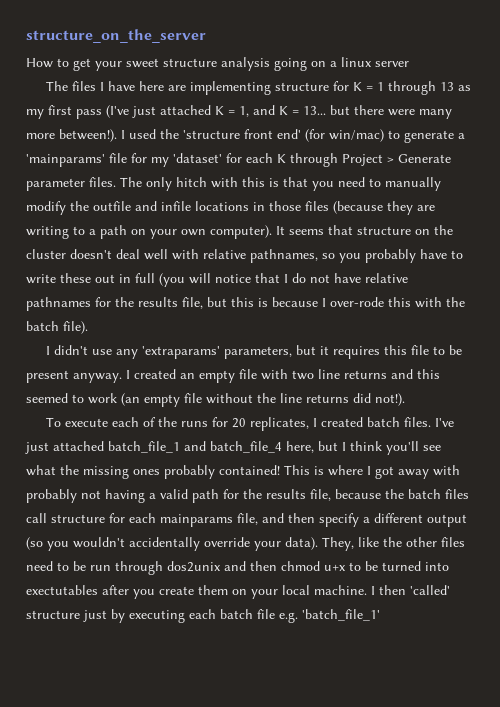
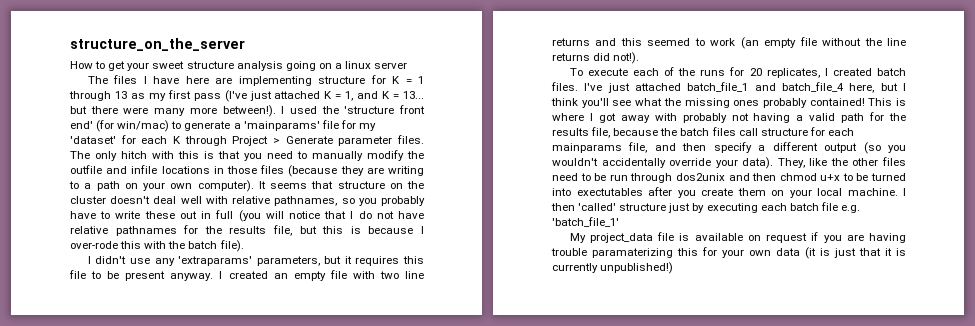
(380, 615) none -> [569,232,906,243] [551,247,906,259] [552,262,674,274] // My project_data file is available on request if you are having trouble paramaterizing this for your own data (it is just that it is currently unpublished!)

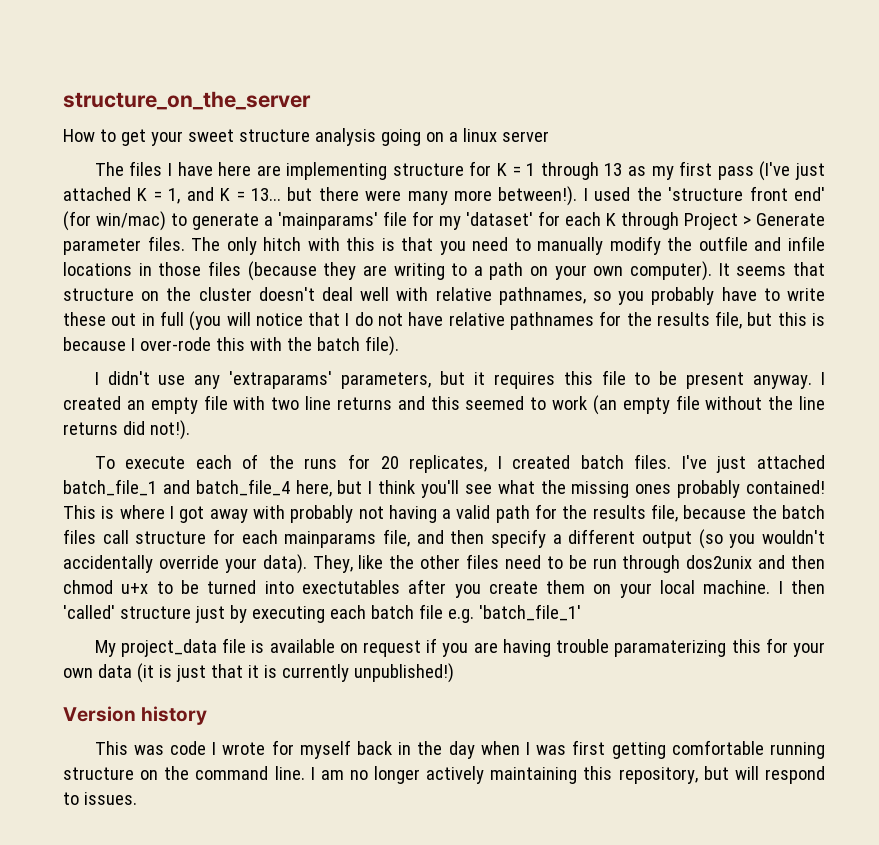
(674, 268) none -> [63,706,208,725] [94,740,826,759] [63,766,825,784] [63,792,137,805] // Version history // This was code I wrote for myself back in the day when I was first getting comfortable running structure on the command line. I am no longer actively maintaining this repository, but will respond to issues.

